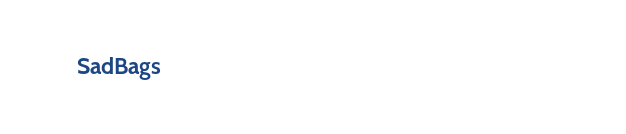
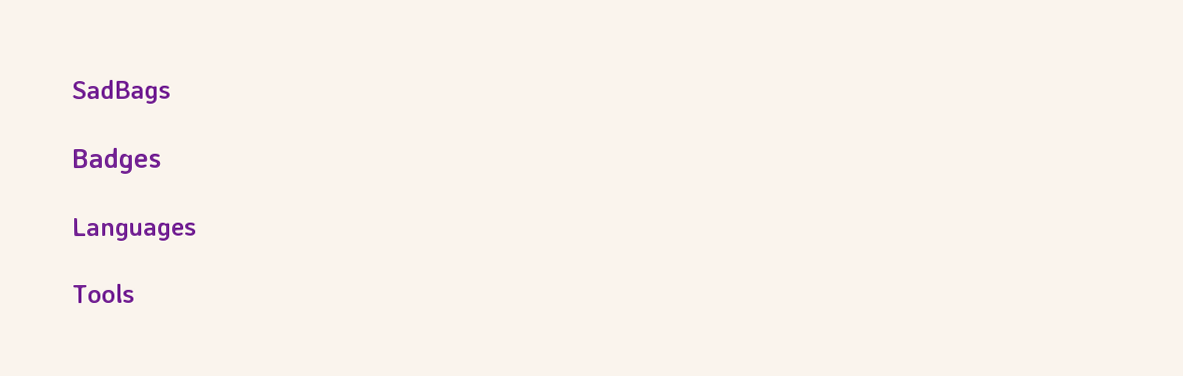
(161, 68) none -> [71,147,161,175] [72,217,197,242] [72,283,135,304] // Badges // Languages // Tools

